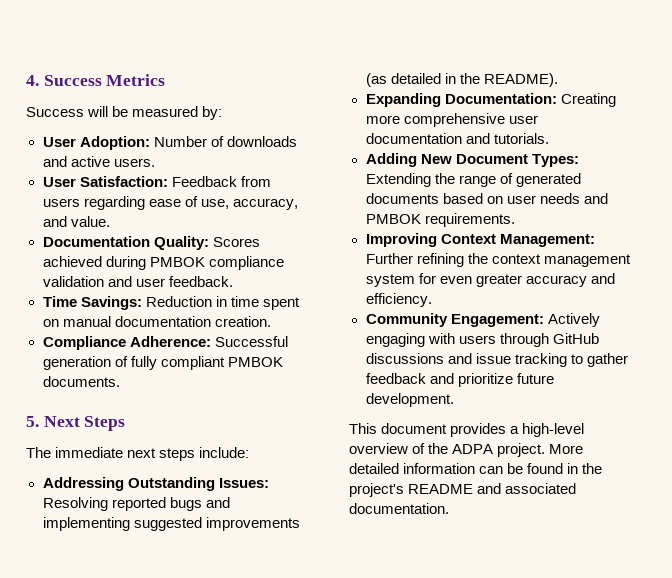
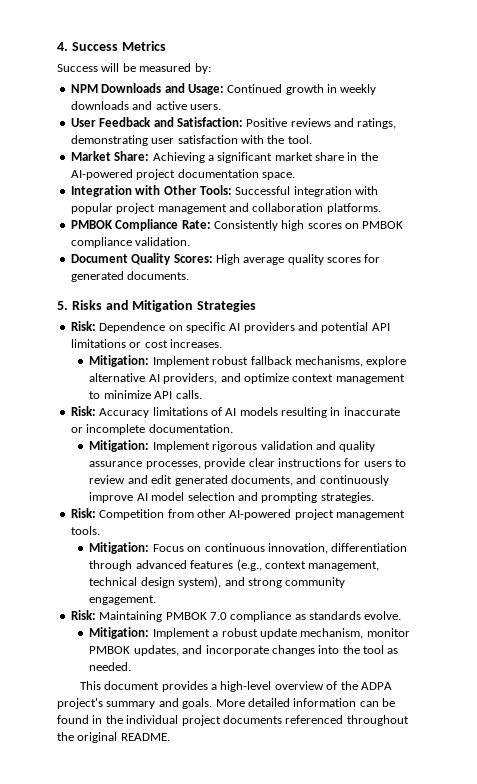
[42,136,224,150] User Adoption: Number of -> [70,83,377,95] NPM Downloads and Usage: Continued growth in weekly
[79,176,271,187] [42,196,298,210] [42,216,110,227] [42,236,260,250] [42,256,284,270] [42,276,233,287] [42,296,300,310] [42,316,271,327] [42,336,288,350] [42,356,283,370] [42,376,120,387] [26,416,126,431] [26,447,250,461] [42,477,269,491] [42,497,230,511] [42,517,300,531] [365,73,558,87] [365,93,616,107] [365,113,538,127] [365,133,549,144] [365,153,579,167] [365,173,581,187] [365,193,608,204] [365,213,515,227] [365,233,595,247] [365,253,631,267] [365,273,615,287] [365,293,432,307] [365,313,600,327] [365,333,599,347] [365,353,628,367] [365,373,554,387] [365,393,454,407] Satisfaction: Feedback from users regarding ease of use, accuracy, and value. // Documentation Quality: Scores achieved during PMBOK compliance validation and user feedback. // Time Savings: Reduction in time spent on manual documentation creation. // Compliance Adherence: Successful generation of fully compliant PMBOK documents. // 5. Next Steps // The immediate next steps include: // Addressing Outstanding Issues: Resolving reported bugs and implementing suggested improvements (as detailed in the README). // Expanding Documentation: Creating more comprehensive user documentation and tutorials. // Adding New Document Types: Extending the range of generated documents based on user needs and PMBOK requirements. // Improving Context Management: Further refining the context management system for even greater accuracy and efficiency. // Community Engagement: Actively engaging with users through GitHub discussions and issue tracking to gather feedback and prioritize future development. -> [99,117,397,129] [70,135,312,146] [70,151,378,163] [70,169,295,180] [70,185,378,197] [70,203,381,214] [70,219,404,231] [70,237,191,248] [70,253,381,265] [70,271,190,282] [57,300,257,312] [70,321,390,333] [70,339,222,348] [89,355,407,367] [89,373,405,384] [89,390,202,399] [70,406,400,418] [70,424,233,435] [89,440,376,452] [89,458,407,469] [89,475,389,486] [89,492,374,503] [70,508,405,520] [70,526,100,535] [89,542,408,554] [89,559,380,571] [89,576,346,588] [89,595,157,605] [70,610,402,622] [89,627,410,639] [89,645,399,656] [89,662,132,671] Feedback and Satisfaction: Positive reviews and ratings, demonstrating user satisfaction with the tool. // Market Share: Achieving a significant market share in the AI-powered project documentation space. // Integration with Other Tools: Successful integration with popular project management and collaboration platforms. // PMBOK Compliance Rate: Consistently high scores on PMBOK compliance validation. // Document Quality Scores: High average quality scores for generated documents. // 5. Risks and Mitigation Strategies // Risk: Dependence on specific AI providers and potential API limitations or cost increases. // Mitigation: Implement robust fallback mechanisms, explore alternative AI providers, and optimize context management to minimize API calls. // Risk: Accuracy limitations of AI models resulting in inaccurate or incomplete documentation. // Mitigation: Implement rigorous validation and quality assurance processes, provide clear instructions for users to review and edit generated documents, and continuously improve AI model selection and prompting strategies. // Risk: Competition from other AI-powered project management tools. // Mitigation: Focus on continuous innovation, differentiation through advanced features (e.g., context management, technical design system), and strong community engagement. // Risk: Maintaining PMBOK 7.0 compliance as standards evolve. // Mitigation: Implement a robust update mechanism, monitor PMBOK updates, and incorporate changes into the tool as needed.
[497,443,546,457] project. -> [57,698,213,709] project's summary and goals.
[349,483,577,497] [349,503,449,514] project's README and associated documentation. -> [126,715,409,726] [57,732,170,743] individual project documents referenced throughout the original README.

